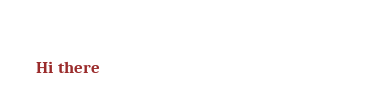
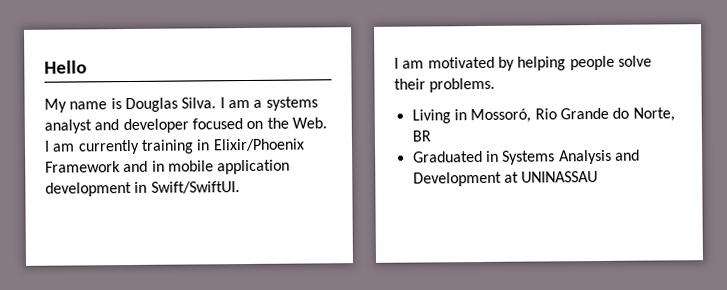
[36,61,100,73] Hi there -> [44,60,87,74] [44,96,318,113] [44,117,327,134] [44,138,305,155] [45,159,291,175] [45,181,240,197] [394,55,652,71] [394,77,496,93] [411,107,675,124] [411,130,431,142] [412,149,640,165] [412,170,599,187] Hello // My name is Douglas Silva. I am a systems analyst and developer focused on the Web. I am currently training in Elixir/Phoenix Framework and in mobile application development in Swift/SwiftUI. // I am motivated by helping people solve their problems. // Living in Mossoró, Rio Grande do Norte, BR // Graduated in Systems Analysis and Development at UNINASSAU

